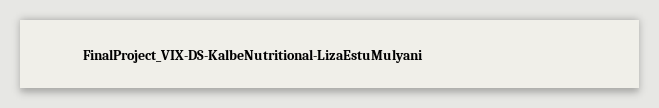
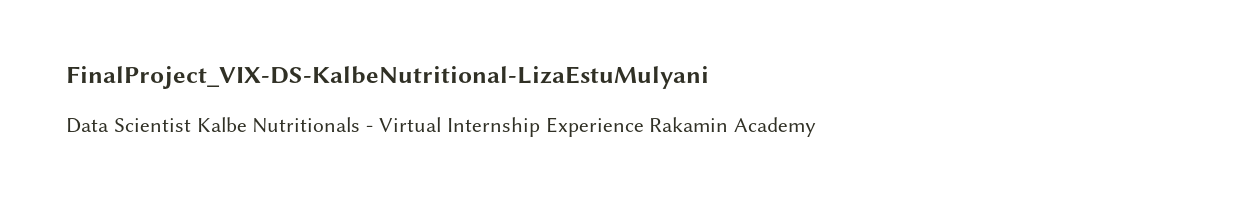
(423, 56) none -> [66,117,817,137] // Data Scientist Kalbe Nutritionals - Virtual Internship Experience Rakamin Academy

